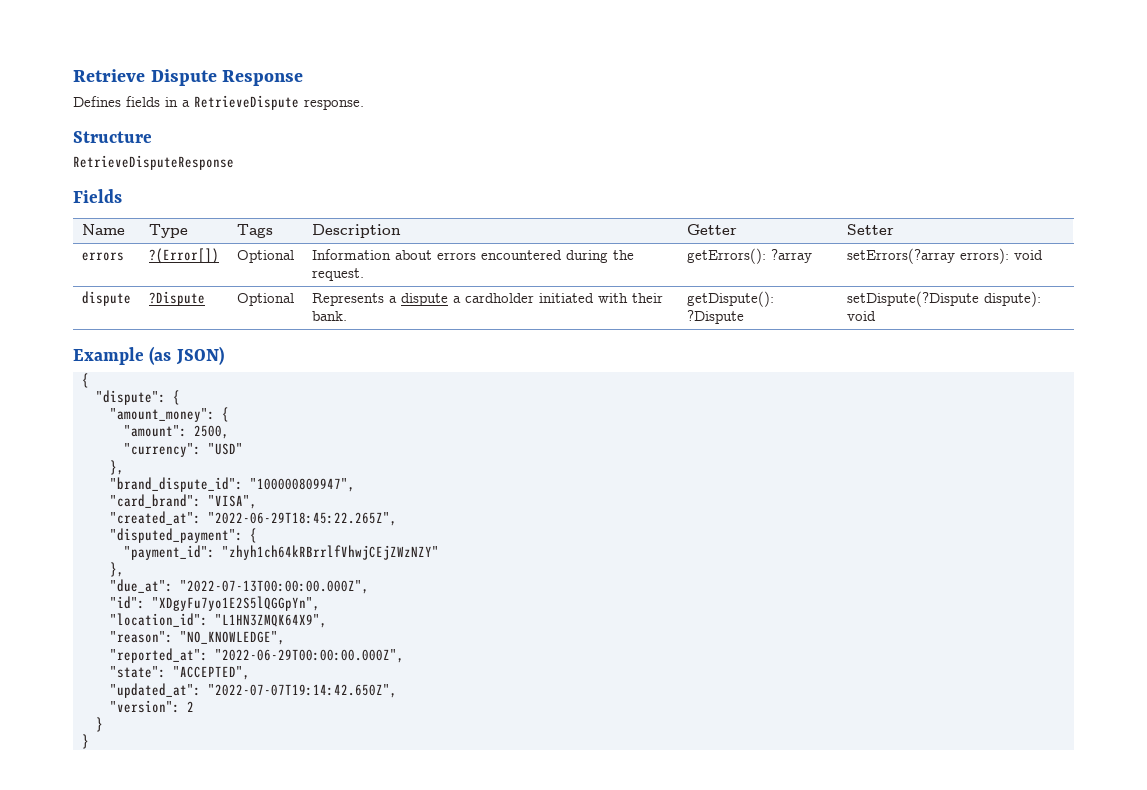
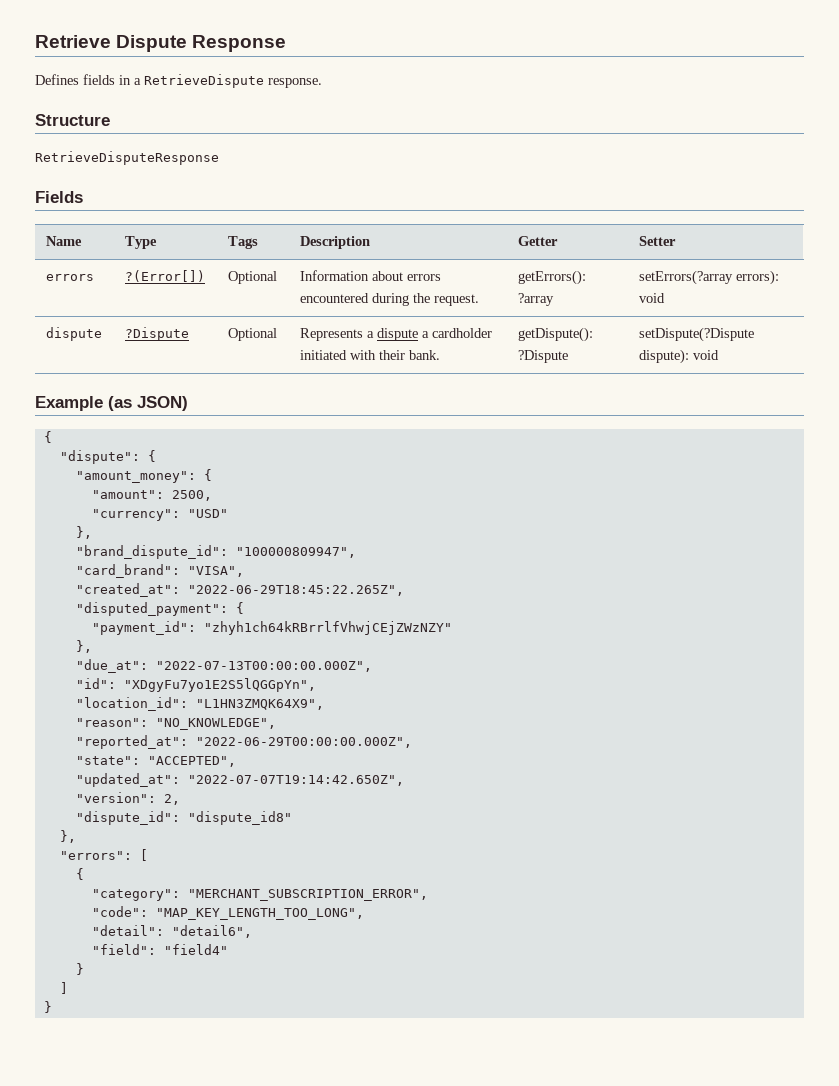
[186,701,194,712] [95,717,103,732] 2 // } -> [163,794,180,805] [75,811,292,825] [59,830,76,843] [59,849,148,861] [75,868,84,880] [91,889,428,901] [91,906,364,920] [91,925,252,938] [91,944,228,955] [75,963,84,975] [59,982,68,994] 2, // "dispute_id": "dispute_id8" // }, // "errors": [ // { // "category": "MERCHANT_SUBSCRIPTION_ERROR", // "code": "MAP_KEY_LENGTH_TOO_LONG", // "detail": "detail6", // "field": "field4" // } // ]

